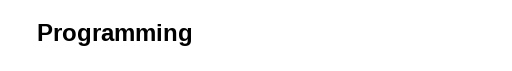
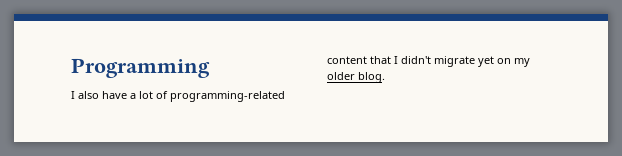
(193, 35) none -> [71,91,285,102] [327,56,530,67] [327,72,385,83] // I also have a lot of programming-related content that I didn't migrate yet on my older blog.

